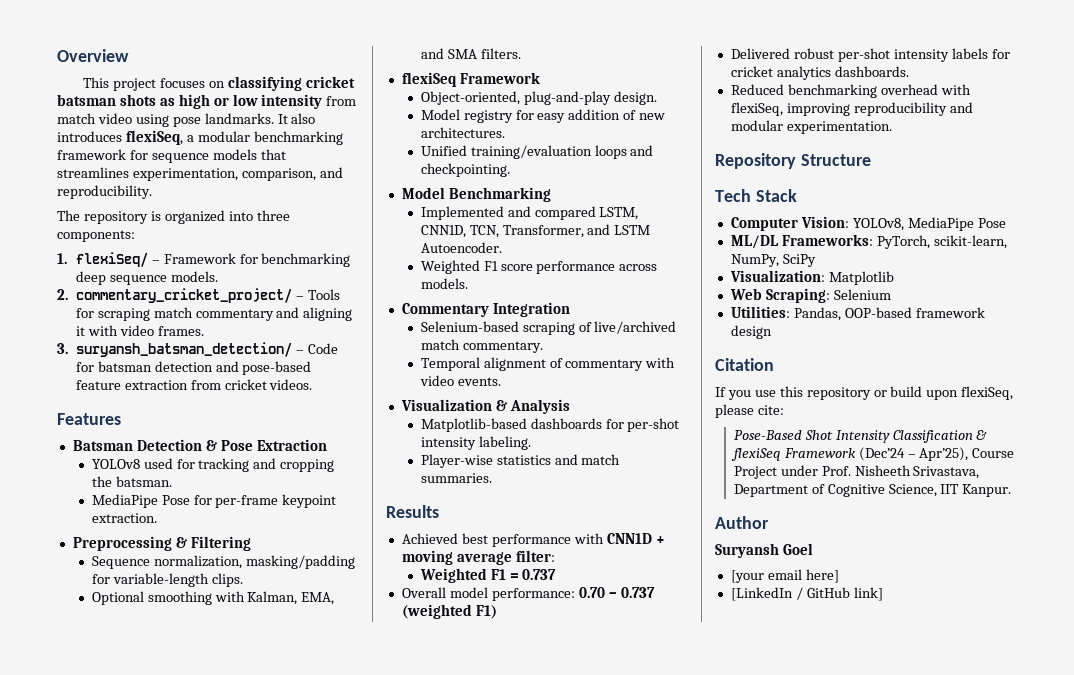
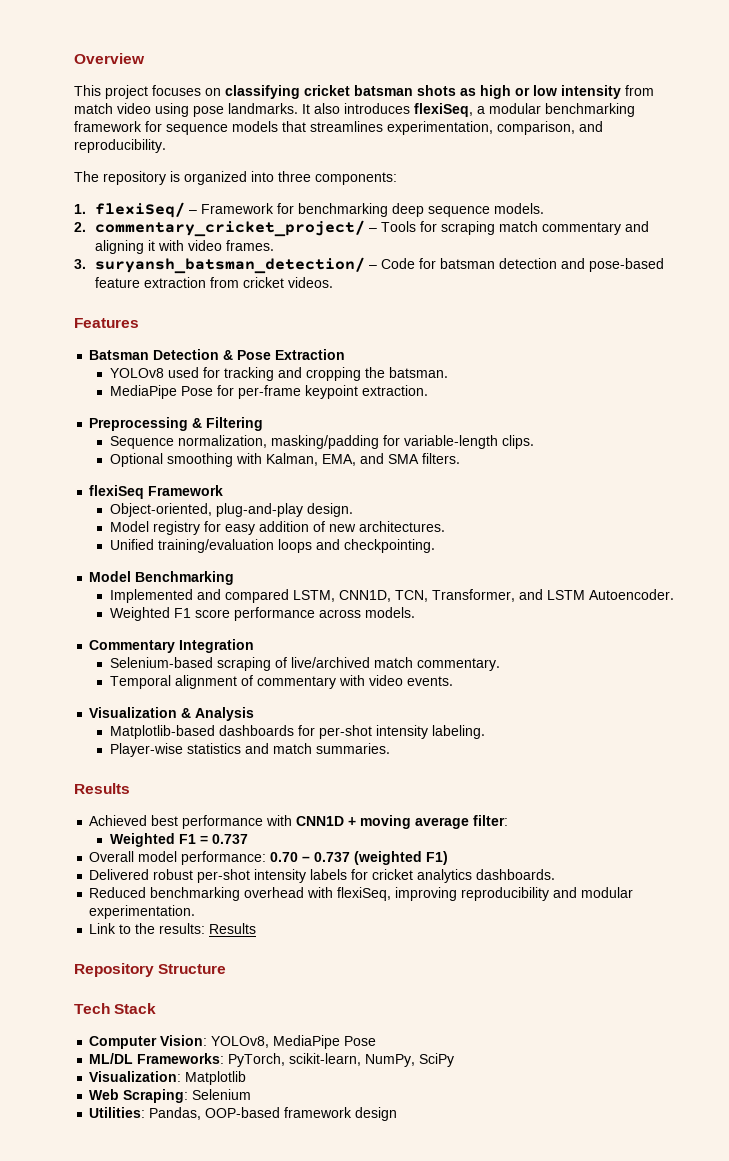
(892, 127) none -> [89,923,257,934] // Link to the results: Results
[715,358,774,371] [715,386,1014,400] [715,404,784,418] [733,430,988,443] [730,447,1015,461] [733,465,980,479] [733,484,1012,497] [715,516,769,529] [715,543,813,558] [730,569,839,583] [730,587,883,601] // Citation // If you use this repository or build upon flexiSeq, please cite: // Pose-Based Shot Intensity Classification & flexiSeq Framework (Dec’24 – Apr’25), Course Project under Prof. Nisheeth Srivastava, Department of Cognitive Science, IIT Kanpur. // Author // Suryansh Goel // [your email here] // [LinkedIn / GitHub link] -> (398, 1114) none

